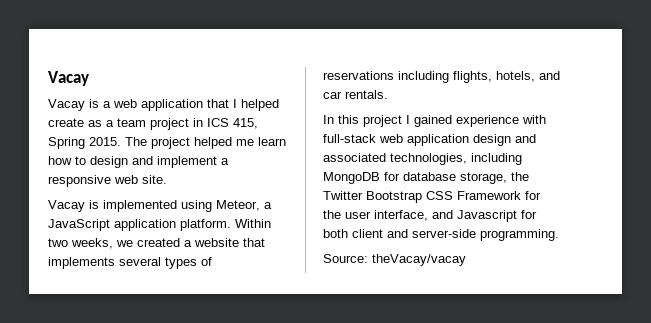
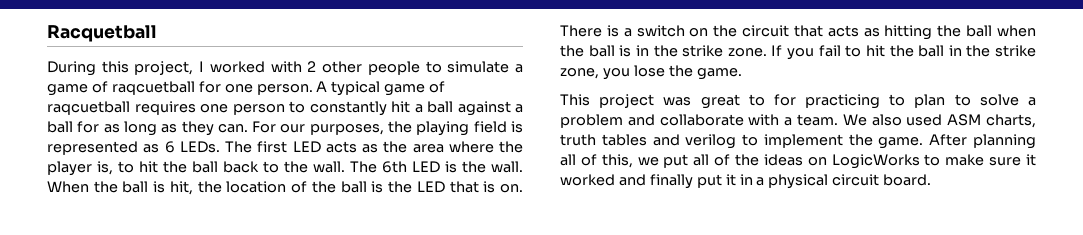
[48,71,89,86] [48,99,279,111] [48,118,258,130] [48,137,286,149] [48,156,229,168] [48,175,167,187] [48,200,272,212] [48,219,271,231] [48,238,265,249] [48,257,212,269] [323,71,560,83] [323,90,388,99] [323,115,546,127] [323,134,536,146] [323,153,522,165] [323,172,529,184] [323,191,541,203] [323,210,537,222] [323,229,559,241] [323,254,466,266] Vacay // Vacay is a web application that I helped create as a team project in ICS 415, Spring 2015. The project helped me learn how to design and implement a responsive web site. // Vacay is implemented using Meteor, a JavaScript application platform. Within two weeks, we created a website that implements several types of reservations including flights, hotels, and car rentals. // In this project I gained experience with full-stack web application design and associated technologies, including MongoDB for database storage, the Twitter Bootstrap CSS Framework for the user interface, and Javascript for both client and server-side programming. // Source: theVacay/vacay -> [47,25,157,42] [47,61,523,76] [47,81,446,96] [47,101,523,116] [47,121,524,136] [47,141,523,155] [47,161,523,176] [47,181,524,195] [560,25,1036,40] [560,45,1036,60] [560,65,742,80] [560,94,1036,109] [560,114,1036,128] [560,134,1036,149] [560,154,1036,169] [560,174,932,189] Racquetball // During this project, I worked with 2 other people to simulate a game of raqcuetball for one person. A typical game of raqcuetball requires one person to constantly hit a ball against a ball for as long as they can. For our purposes, the playing field is represented as 6 LEDs. The first LED acts as the area where the player is, to hit the ball back to the wall. The 6th LED is the wall. When the ball is hit, the location of the ball is the LED that is on. There is a switch on the circuit that acts as hitting the ball when the ball is in the strike zone. If you fail to hit the ball in the strike zone, you lose the game. // This project was great to for practicing to plan to solve a problem and collaborate with a team. We also used ASM charts, truth tables and verilog to implement the game. After planning all of this, we put all of the ideas on LogicWorks to make sure it worked and finally put it in a physical circuit board.

